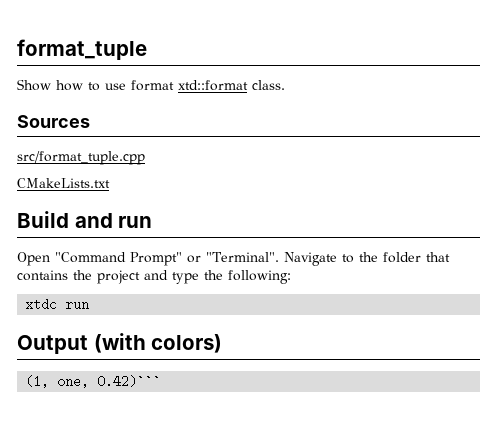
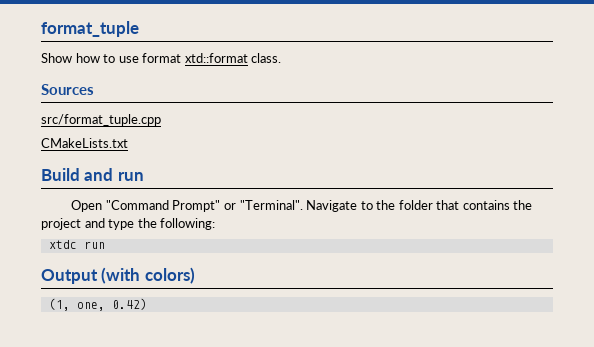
[97,375,162,388] 0.42)``` -> [111,298,147,310] 0.42)

